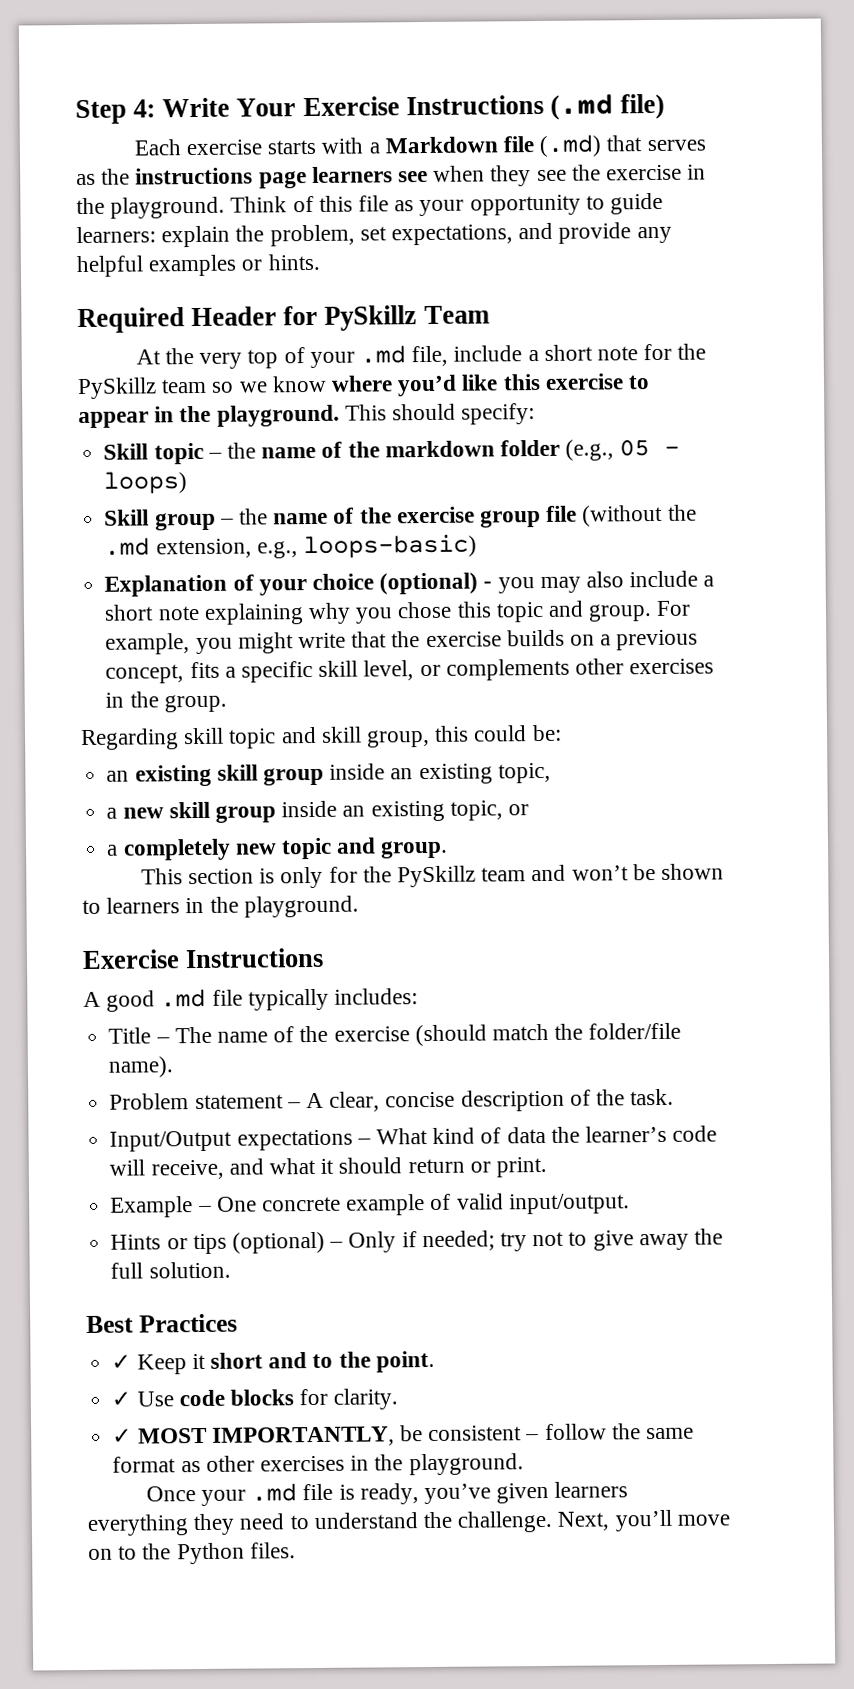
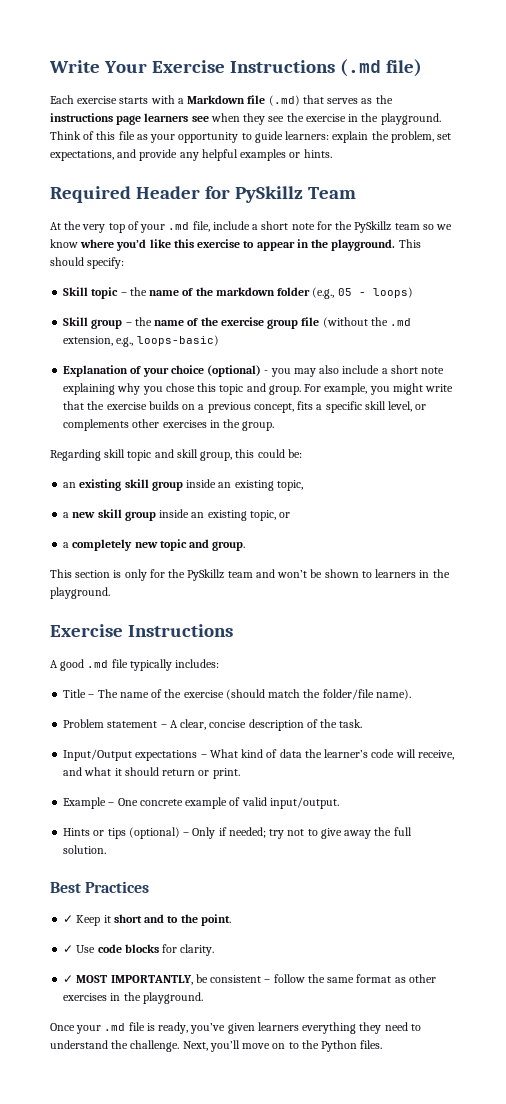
[75,99,157,125] Step 4: -> (49, 66) none

